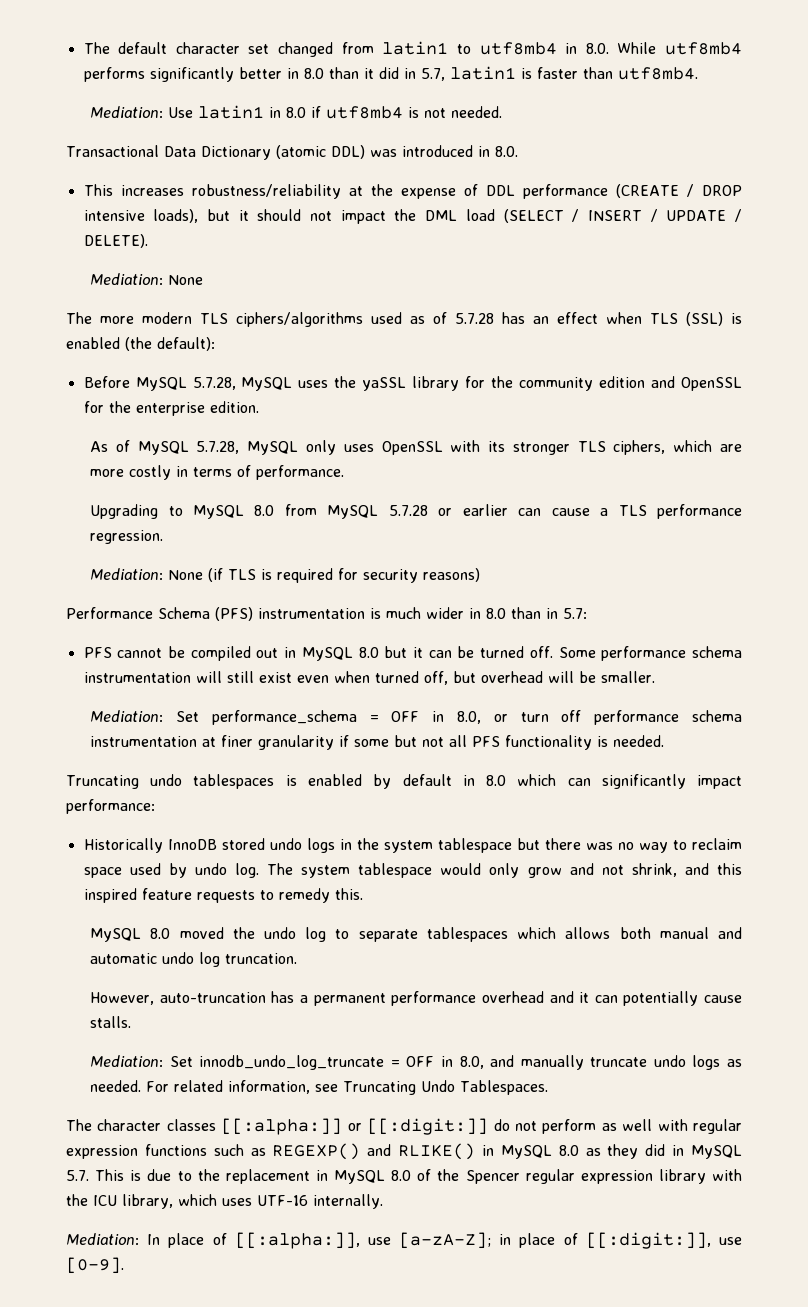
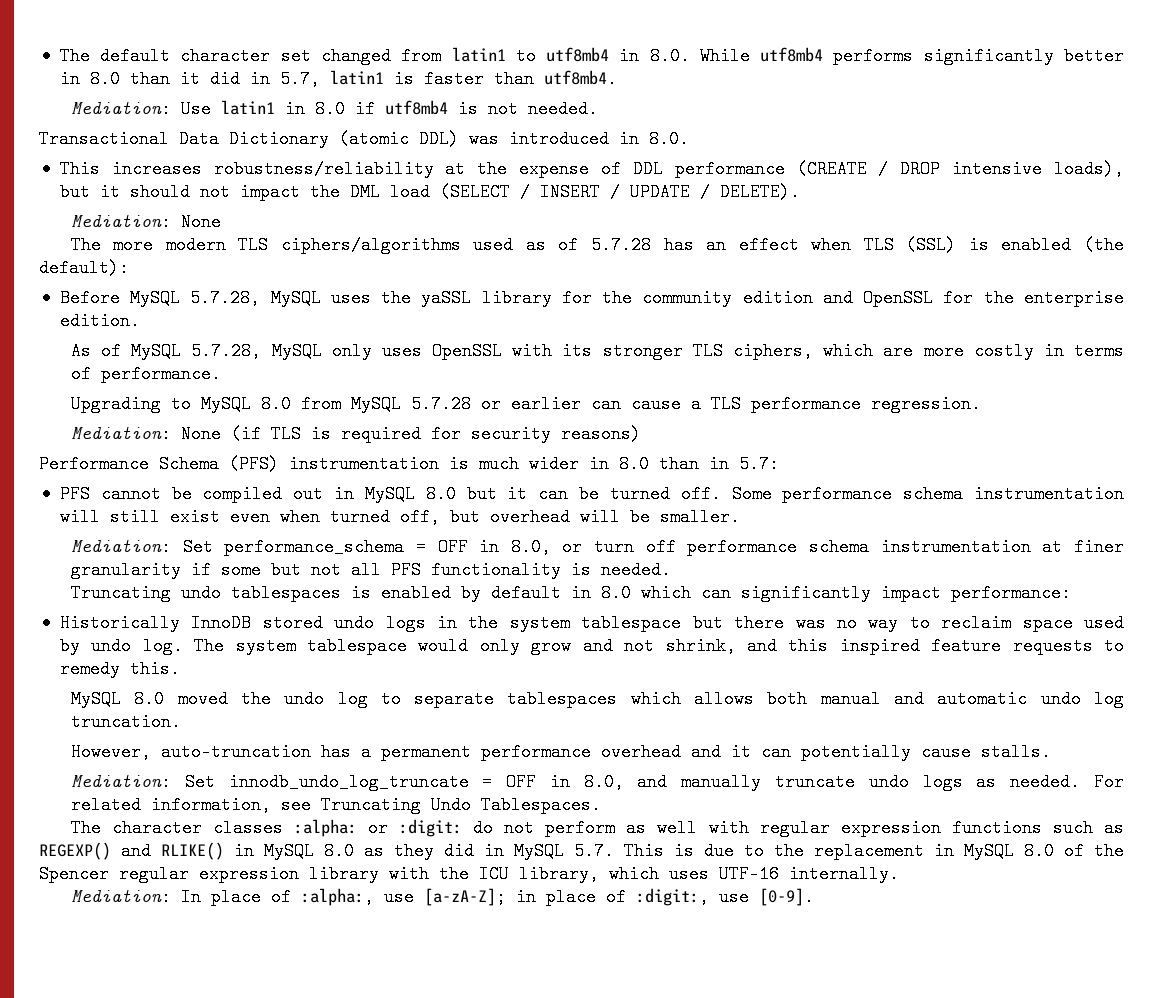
[221,1118,489,1135] [[:alpha:]] or [[:digit:]] -> [293,819,462,837] :alpha: or :digit:
[234,1232,360,1249] [[:alpha:]], -> [300,888,374,906] :alpha:,
[585,1232,711,1249] [[:digit:]], -> [635,888,709,906] :digit:,

